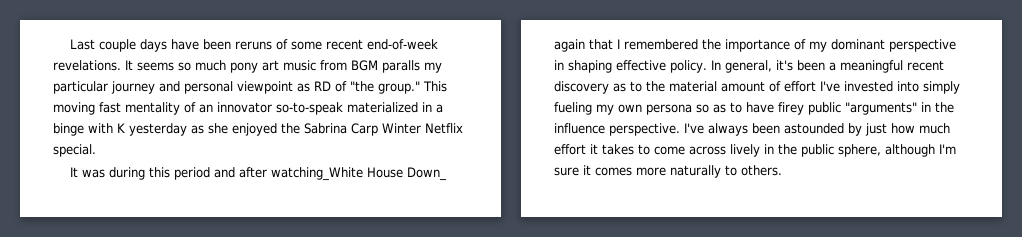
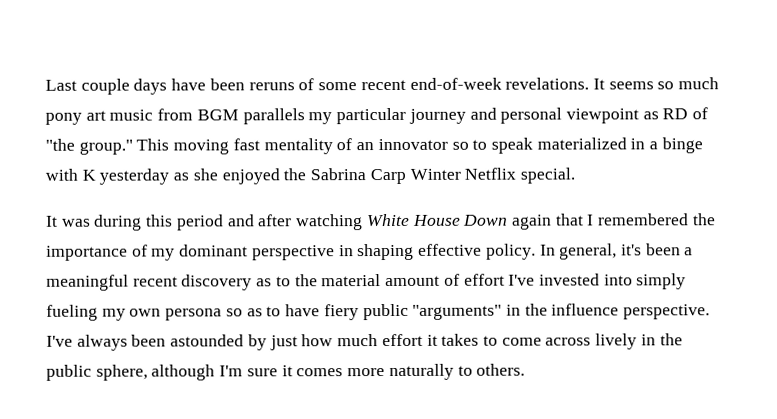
[382,60,420,73] paralls -> [242,108,305,125] parallels
[276,102,343,115] so-to-speak -> [451,137,533,154] so to speak
[271,167,447,181] watching_White House Down_ -> [296,213,509,231] watching White House Down
[778,102,804,115] firey -> [323,304,359,321] fiery

